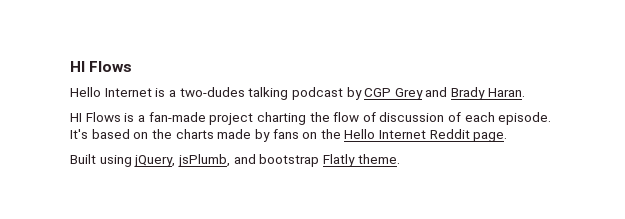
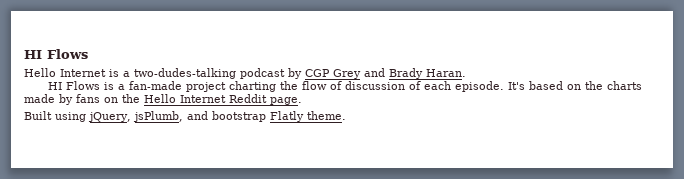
[179,87,289,100] two-dudes talking -> [134,68,236,79] two-dudes-talking

